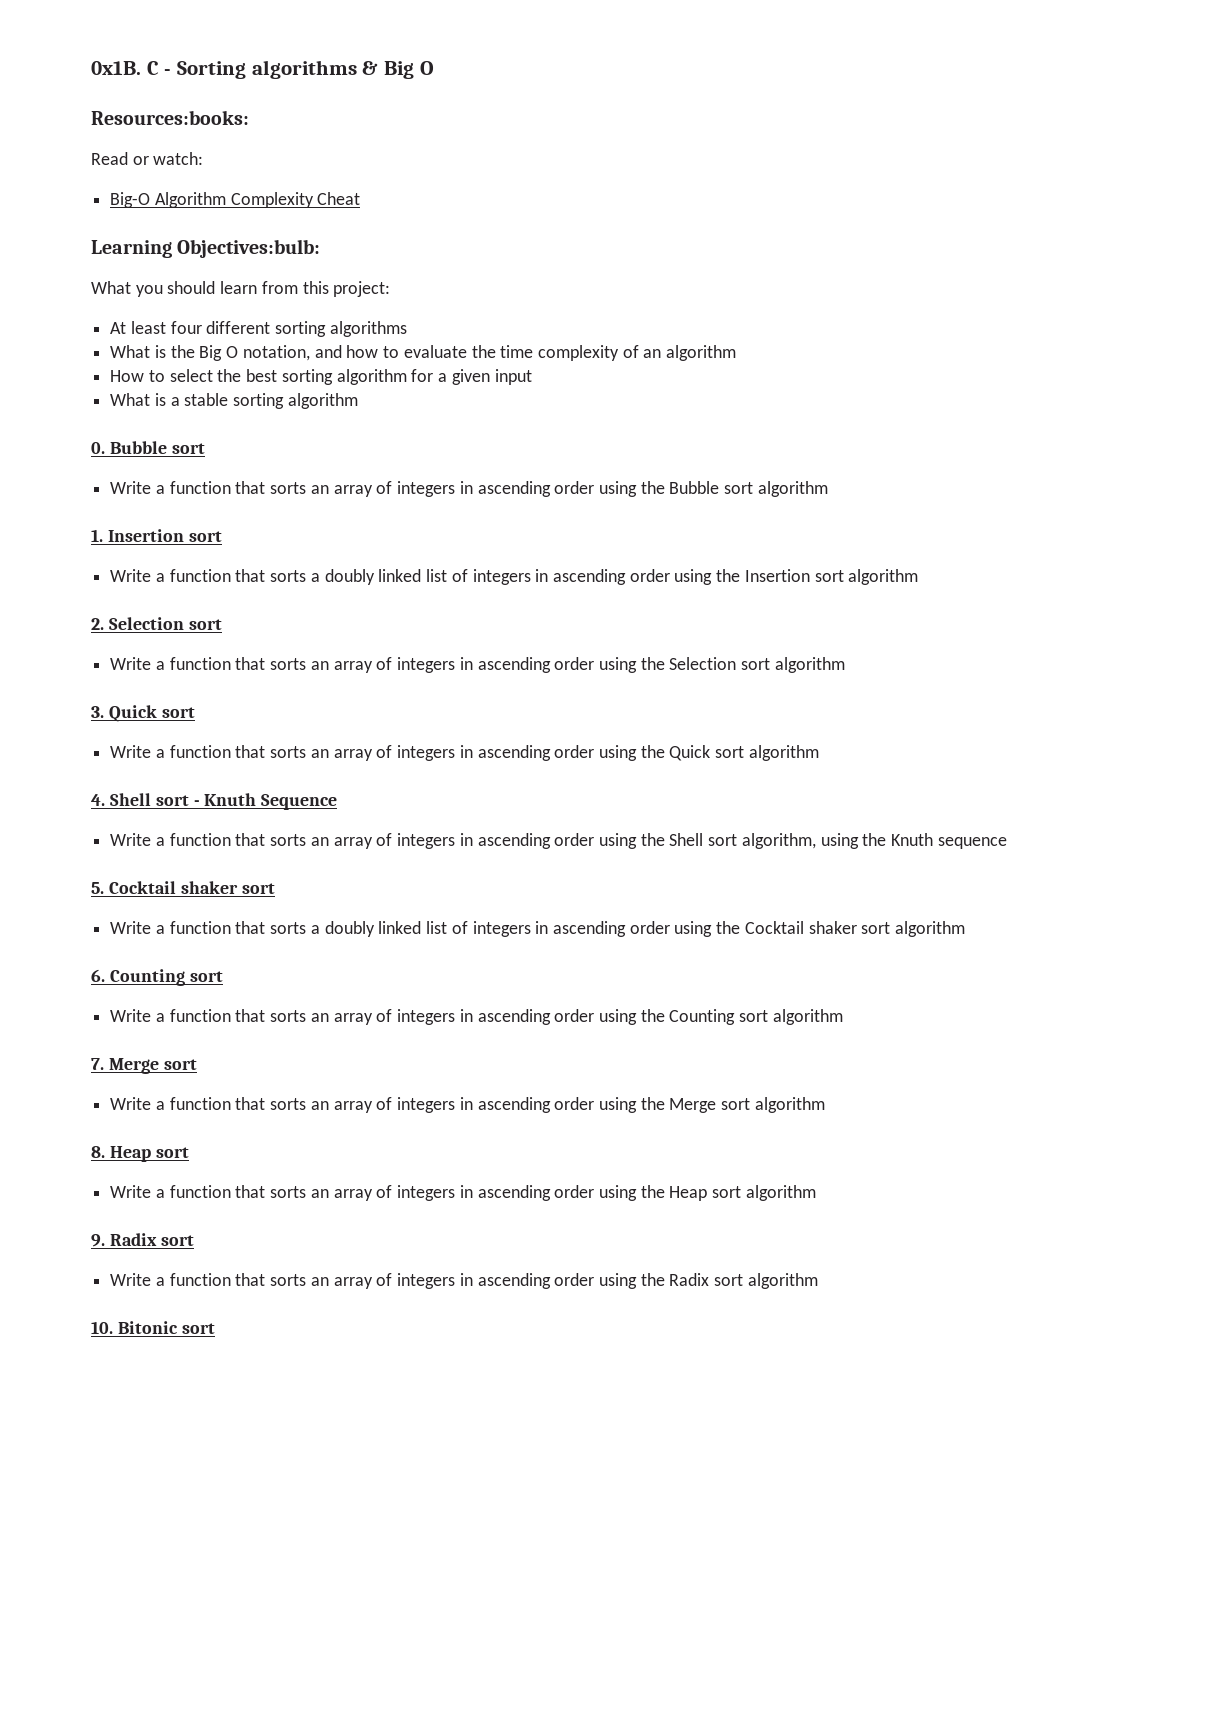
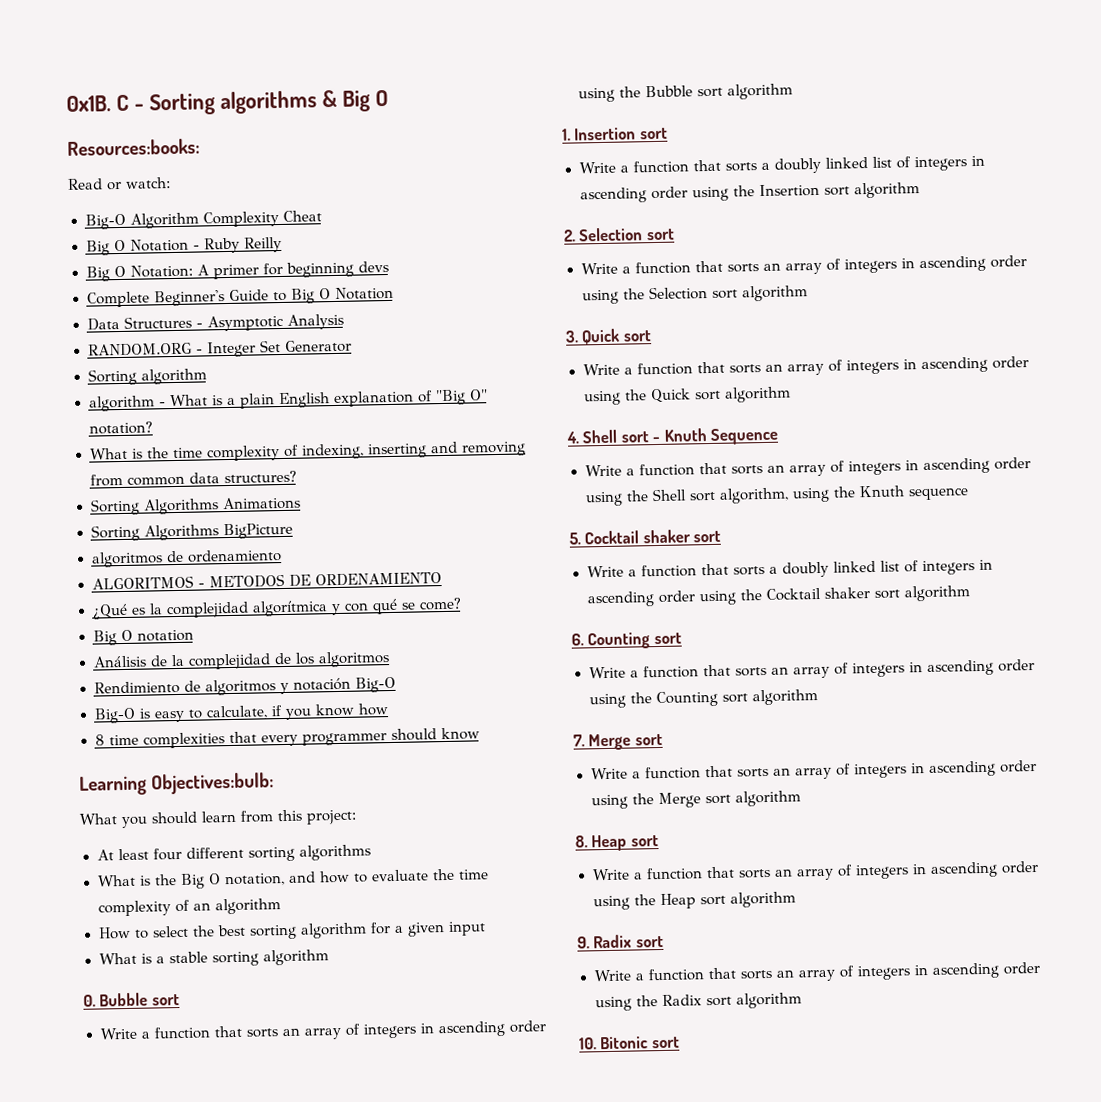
(361, 198) none -> [85,236,282,256] [85,260,389,282] [86,286,394,308] [86,313,344,332] [87,339,352,358] [87,368,207,386] [88,389,488,412] [88,421,153,435] [89,441,526,462] [89,470,297,487] [89,496,301,516] [90,522,293,542] [90,549,282,568] [91,572,442,590] [91,597,462,620] [92,629,194,646] [92,651,390,670] [93,676,396,696] [93,703,389,724] [94,727,480,749] // Big O Notation - Ruby Reilly // Big O Notation: A primer for beginning devs // Complete Beginner's Guide to Big O Notation // Data Structures - Asymptotic Analysis // RANDOM.ORG - Integer Set Generator // Sorting algorithm // algorithm - What is a plain English explanation of "Big O" notation? // What is the time complexity of indexing, inserting and removing from common data structures? // Sorting Algorithms Animations // Sorting Algorithms BigPicture // algoritmos de ordenamiento // ALGORITMOS - METODOS DE ORDENAMIENTO // ¿Qué es la complejidad algorítmica y con qué se come? // Big O notation // Análisis de la complejidad de los algoritmos // Rendimiento de algoritmos y notación Big-O // Big-O is easy to calculate, if you know how // 8 time complexities that every programmer should know

